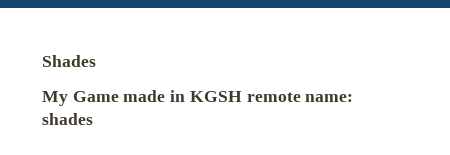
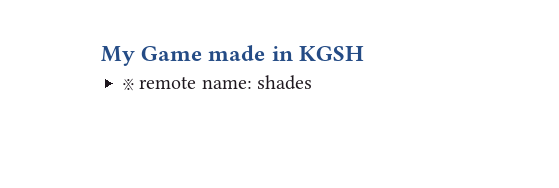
[42,55,96,67] Shades // -> (101, 56) none
(242, 96) none -> [123,78,134,91] // ※

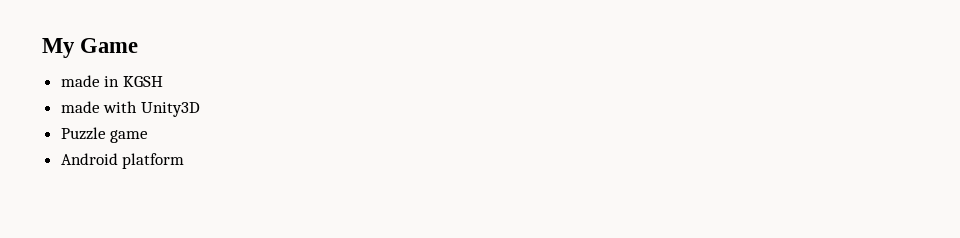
(203, 53) none -> (139, 45) //
[123,75,313,91] ※ remote name: shades -> [60,101,200,117] [60,127,149,143] [60,153,185,169] made with Unity3D // Puzzle game // Android platform

